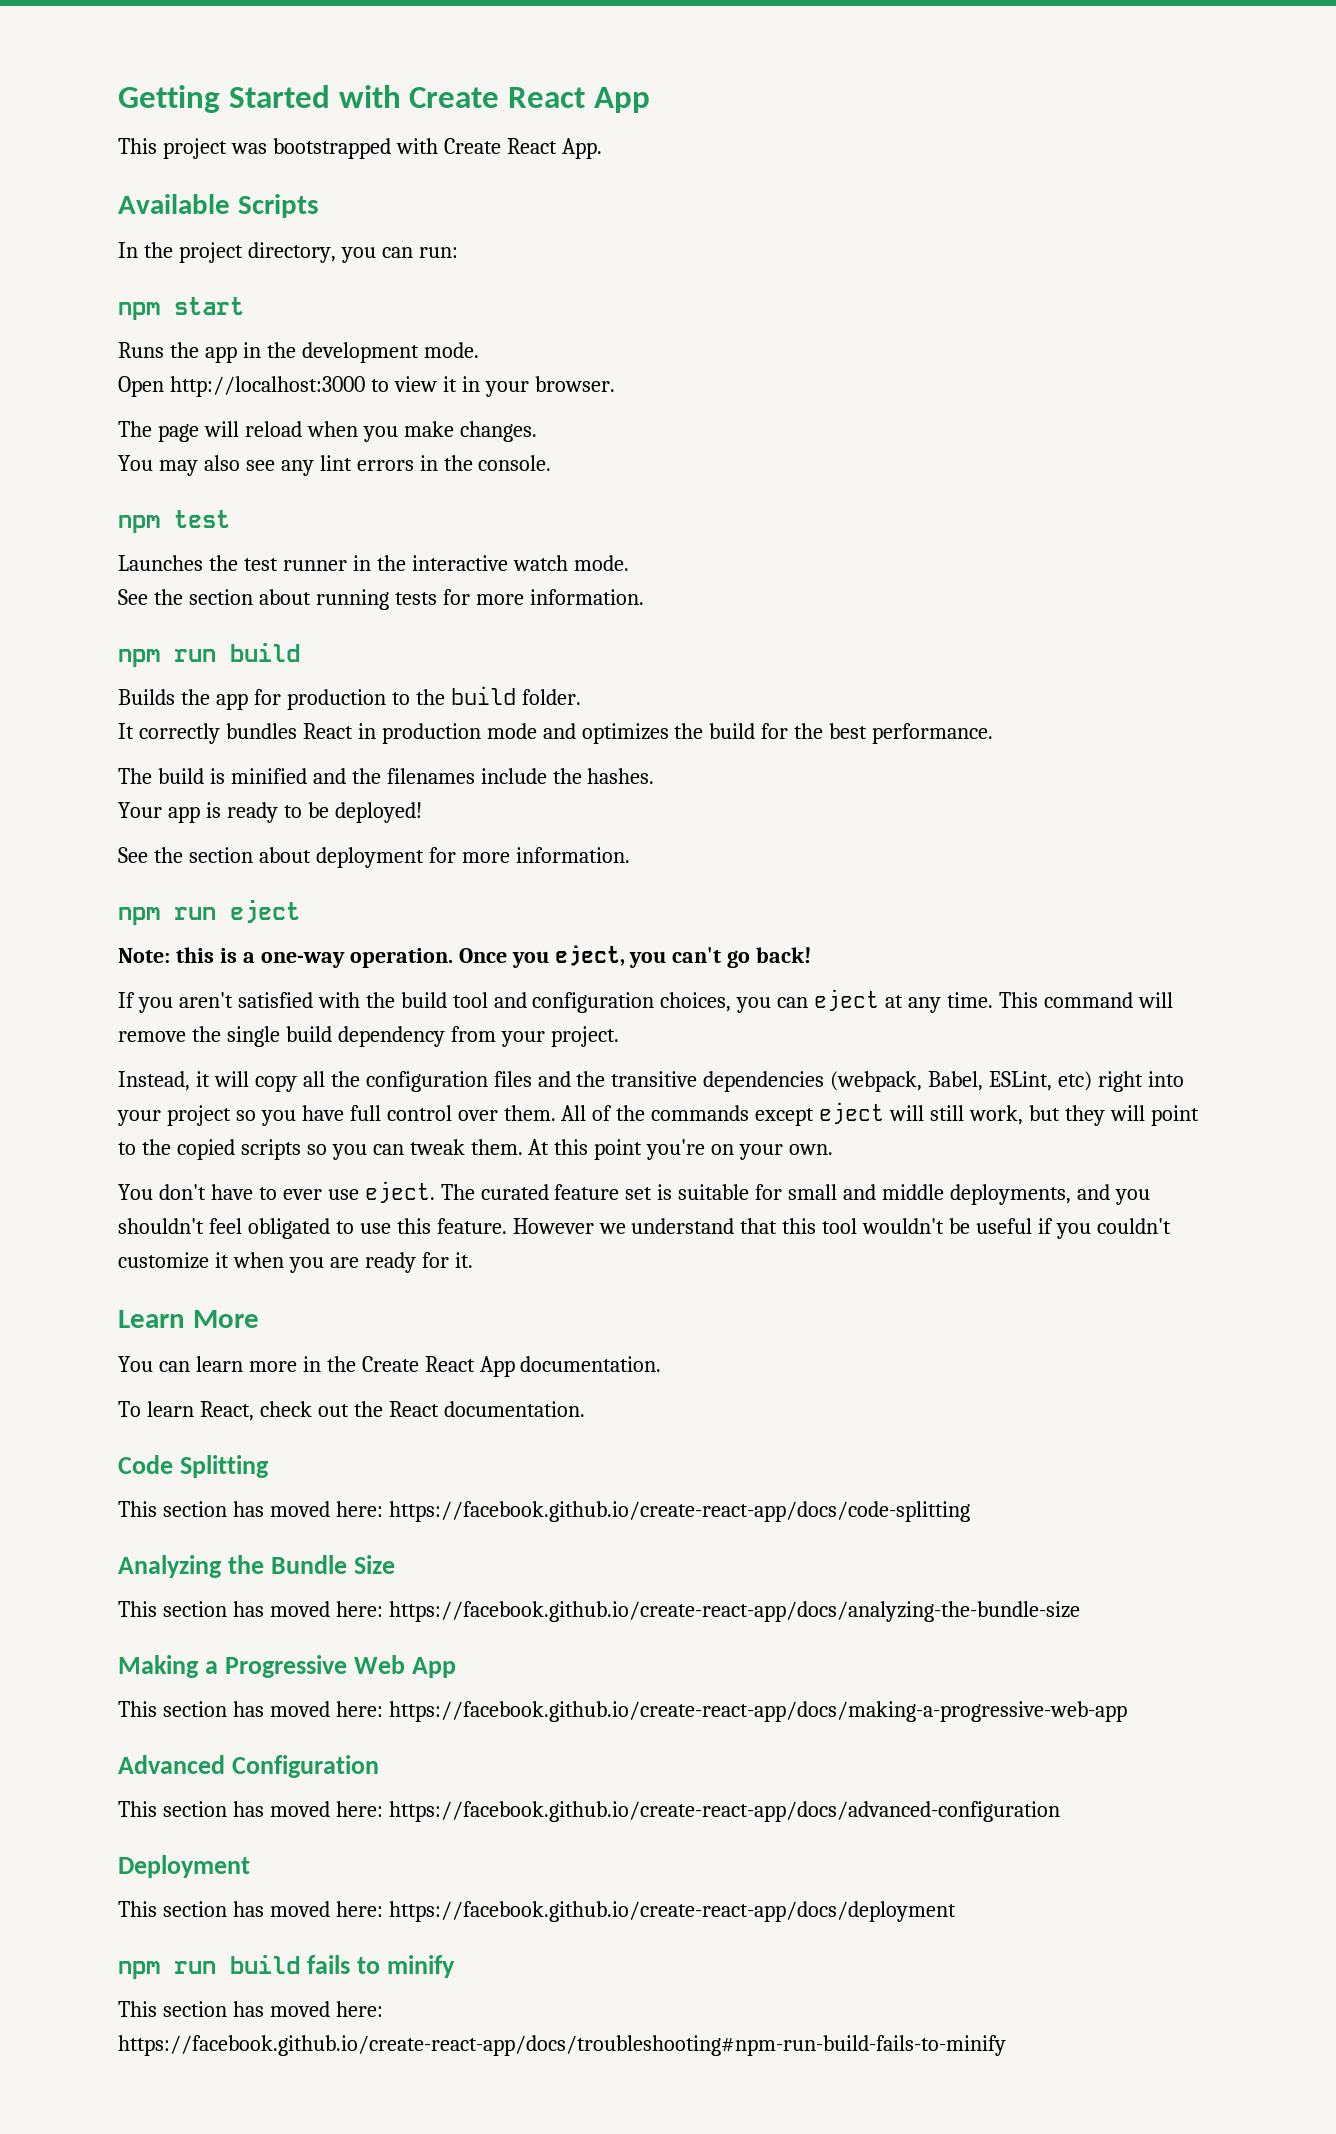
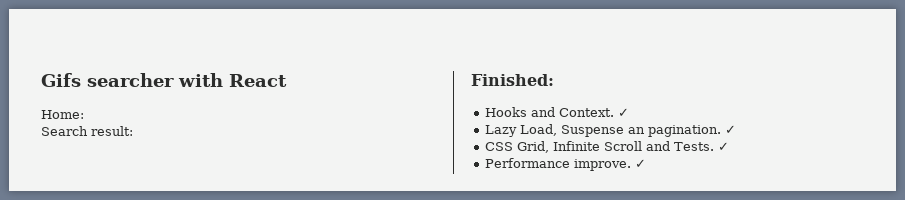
[118,85,650,113] [118,138,602,159] [118,194,319,218] [118,242,458,263] [118,297,244,320] [118,342,479,363] [118,376,615,397] [118,421,537,442] [118,455,552,476] [118,510,230,533] [118,555,629,571] [118,589,644,610] [118,643,300,667] [118,686,581,710] [118,723,994,744] [118,768,655,784] [118,802,422,823] [118,847,630,868] [118,900,300,925] [118,945,812,968] [118,989,1173,1013] [118,1026,619,1047] [118,1071,1184,1092] [117,1102,1199,1126] [118,1139,834,1160] [118,1181,1150,1205] [118,1218,1171,1239] [118,1252,473,1273] [118,1310,259,1328] [118,1356,662,1377] [118,1401,585,1421] [118,1455,270,1478] [118,1501,970,1522] [118,1555,396,1578] [118,1601,1080,1622] [118,1655,457,1678] [118,1701,1127,1722] [118,1755,380,1778] [118,1801,1060,1822] [118,1855,250,1878] [118,1901,956,1922] [118,1955,456,1979] [118,2001,383,2017] [118,2035,1006,2056] Getting Started with Create React App // This project was bootstrapped with Create React App. // Available Scripts // In the project directory, you can run: // npm start // Runs the app in the development mode. // Open http://localhost:3000 to view it in your browser. // The page will reload when you make changes. // You may also see any lint errors in the console. // npm test // Launches the test runner in the interactive watch mode. // See the section about running tests for more information. // npm run build // Builds the app for production to the build folder. // It correctly bundles React in production mode and optimizes the build for the best performance. // The build is minified and the filenames include the hashes. // Your app is ready to be deployed! // See the section about deployment for more information. // npm run eject // Note: this is a one-way operation. Once you eject, you can't go back! // If you aren't satisfied with the build tool and configuration choices, you can eject at any time. This command will remove the single build dependency from your project. // Instead, it will copy all the configuration files and the transitive dependencies (webpack, Babel, ESLint, etc) right into your project so you have full control over them. All of the commands except eject will still work, but they will point to the copied scripts so you can tweak them. At this point you're on your own. // You don't have to ever use eject. The curated feature set is suitable for small and middle deployments, and you shouldn't feel obligated to use this feature. However we understand that this tool wouldn't be useful if you couldn't customize it when you are ready for it. // Learn More // You can learn more in the Create React App documentation. // To learn React, check out the React documentation. // Code Splitting // This section has moved here: https://facebook.github.io/create-react-app/docs/code-splitting // Analyzing the Bundle Size // This section has moved here: https://facebook.github.io/create-react-app/docs/analyzing-the-bundle-size // Making a Progressive Web App // This section has moved here: https://facebook.github.io/create-react-app/docs/making-a-progressive-web-app // Advanced Configuration // This section has moved here: https://facebook.github.io/create-react-app/docs/advanced-configuration // Deployment // This section has moved here: https://facebook.github.io/create-react-app/docs/deployment // npm run build fails to minify // This section has moved here: https://facebook.github.io/create-react-app/docs/troubleshooting#npm-run-build-fails-to-minify -> [41,73,287,87] [41,110,84,119] [41,126,133,136] [471,74,554,86] [484,107,629,117] [484,124,736,137] [484,141,729,153] [484,158,646,171] Gifs searcher with React // Home: // Search result: // Finished: // Hooks and Context. ✓ // Lazy Load, Suspense an pagination. ✓ // CSS Grid, Infinite Scroll and Tests. ✓ // Performance improve. ✓

